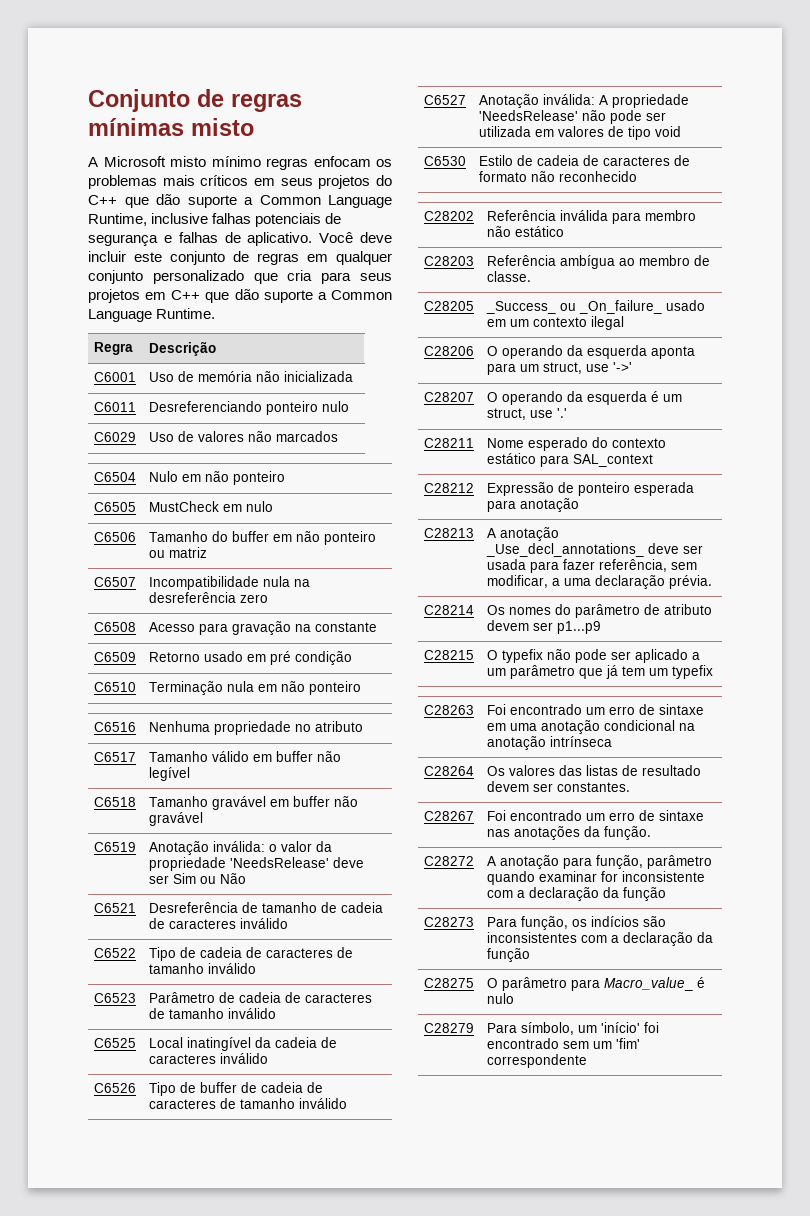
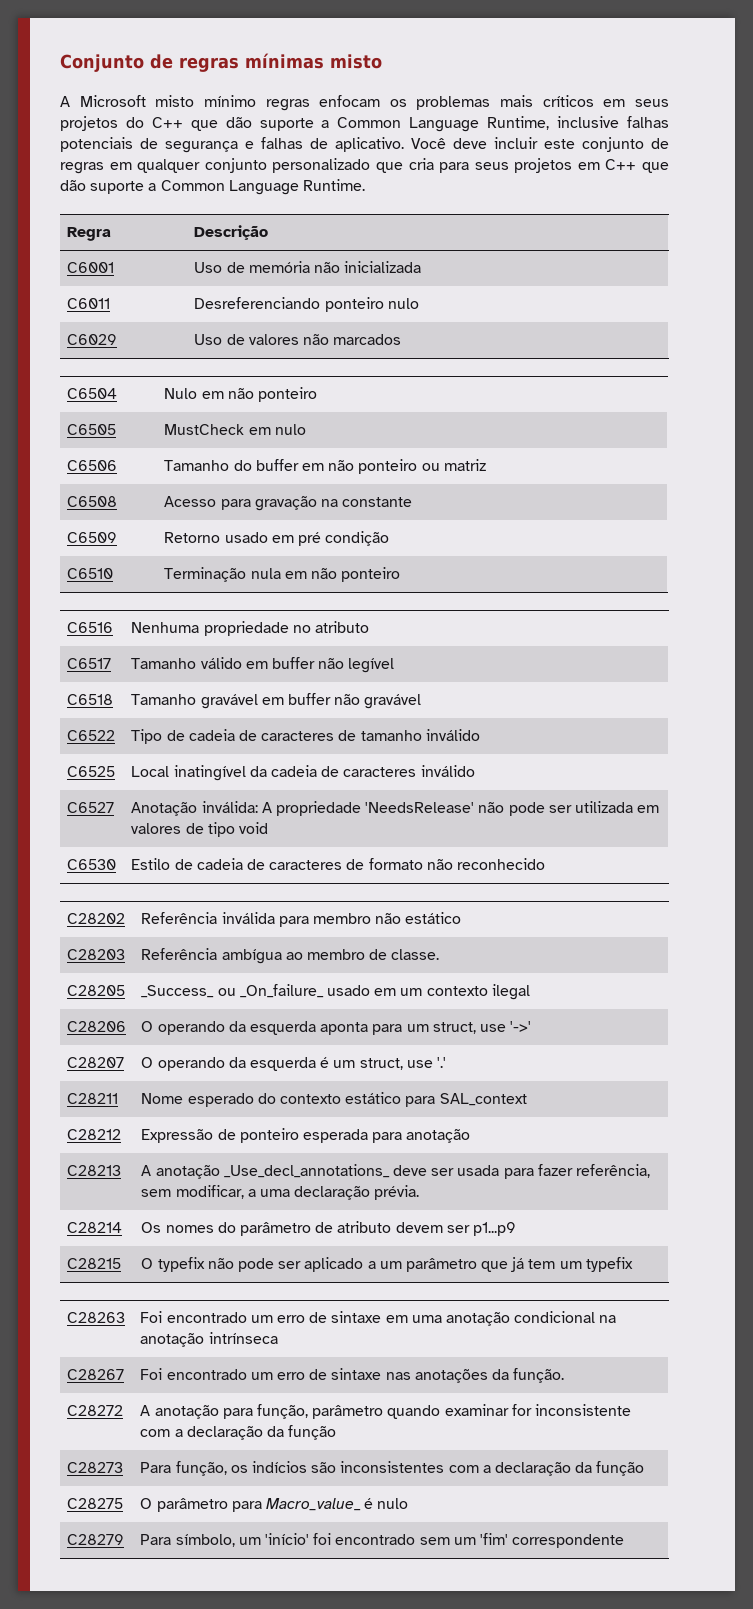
[94,577,137,587] [149,576,311,590] [149,592,269,603] // C6507 | Incompatibilidade nula na desreferência zero -> (486, 465) none
[94,842,137,852] [149,841,333,855] [149,857,365,871] [149,873,247,884] [94,903,137,913] [149,902,384,913] [149,918,289,929] // C6519 | Anotação inválida: o valor da propriedade 'NeedsRelease' deve ser Sim ou Não // C6521 | Desreferência de tamanho de cadeia de caracteres inválido -> (422, 701) none
[94,993,137,1003] [149,992,373,1003] [149,1008,277,1019] // C6523 | Parâmetro de cadeia de caracteres de tamanho inválido -> (480, 735) none
[94,1083,137,1093] [149,1082,324,1096] [149,1098,348,1109] // C6526 | Tipo de buffer de cadeia de caracteres de tamanho inválido -> (475, 771) none
[424,766,475,776] [487,765,702,776] [487,781,631,792] // C28264 | Os valores das listas de resultado devem ser constantes. -> (278, 1338) none

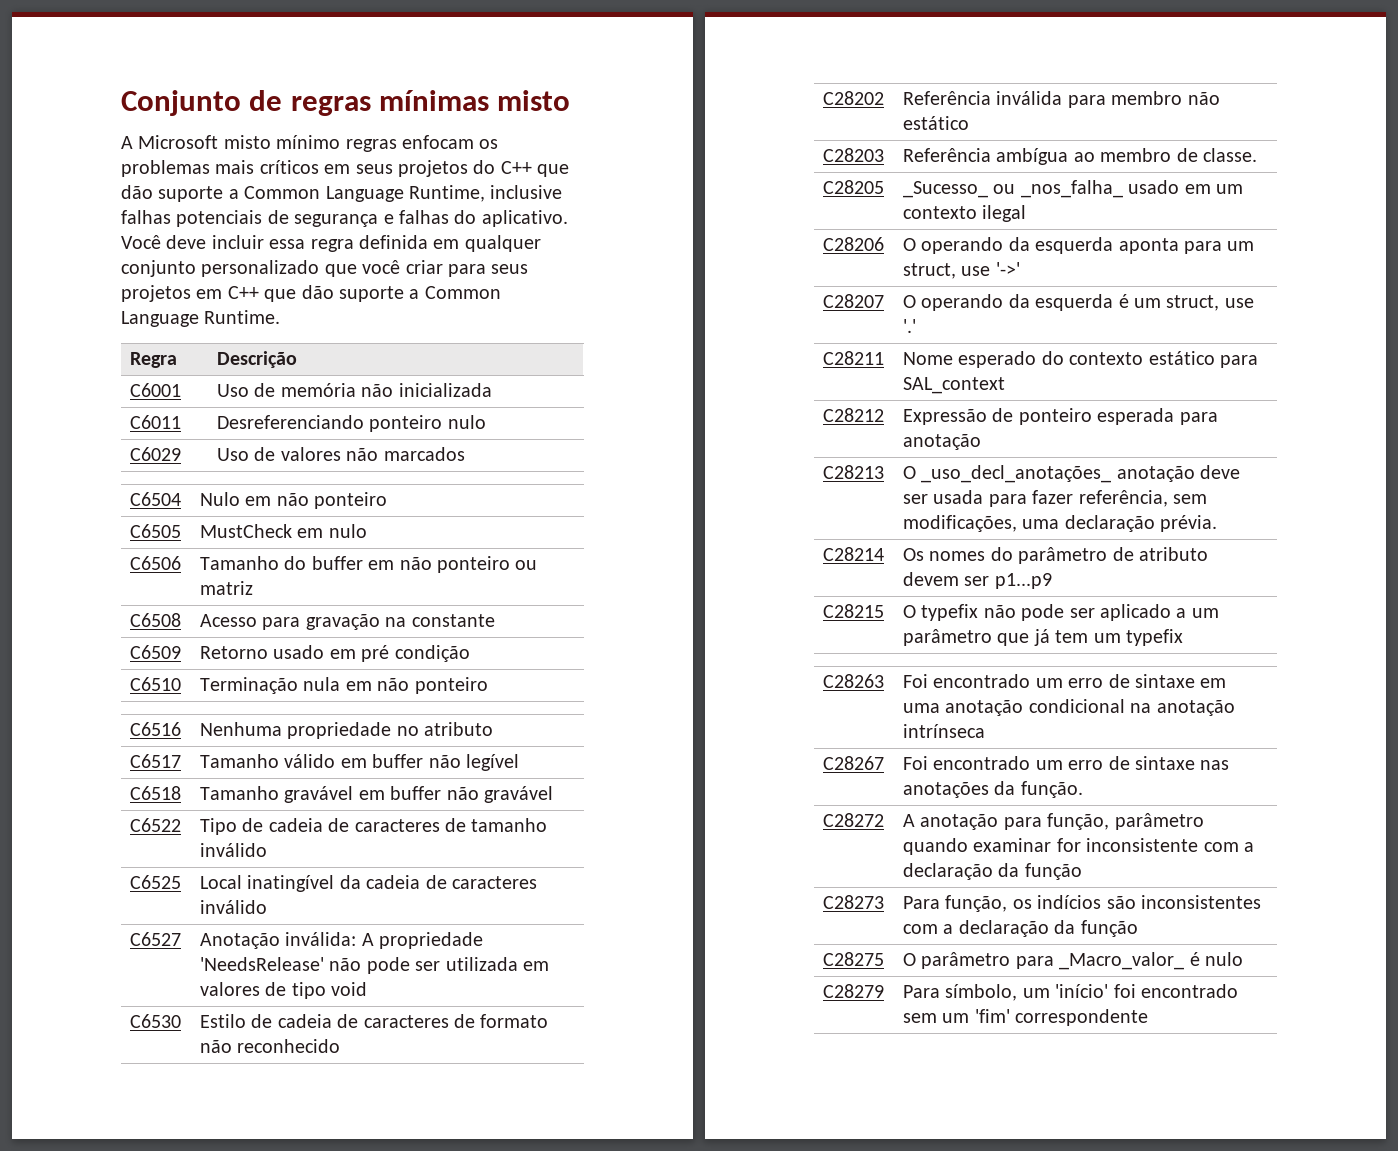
[310,138,328,149] de -> [454,210,477,224] do
[544,137,669,152] [60,162,104,174] este conjunto de regras -> [269,235,428,252] essa regra definida
[408,158,434,170] cria -> [362,260,443,274] você criar
[141,984,324,998] _Success_ ou _On_failure_ -> [903,180,1123,198] _Sucesso_ ou _nos_falha_
[141,1164,390,1179] A anotação _Use_decl_annotations_ -> [903,465,1195,483] O _uso_decl_anotações_ anotação
[175,1185,256,1199] modificar, a -> [903,515,1018,532] modificações,
[265,1498,361,1511] Macro_value_ -> [1059,952,1185,970] _Macro_valor_

